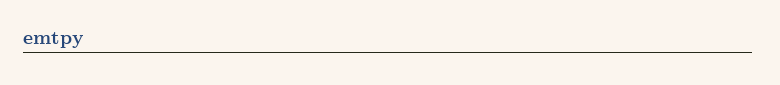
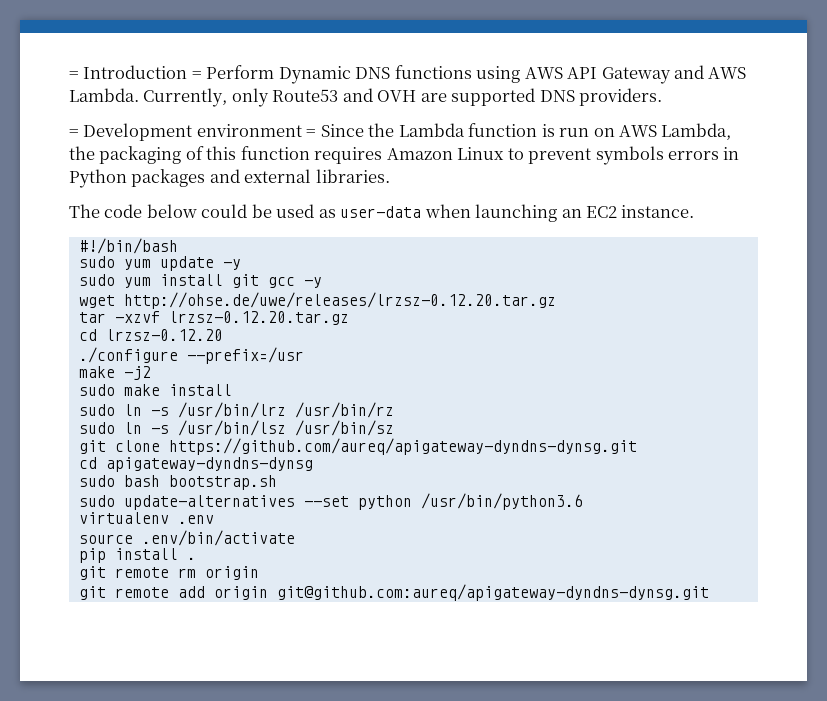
[23,32,84,48] emtpy -> [69,65,747,84] [69,88,663,107] [69,123,732,141] [69,146,740,165] [69,169,390,188] [69,204,695,222] [78,238,178,254] [78,256,241,271] [78,274,322,288] [78,292,556,309] [78,311,349,325] [78,329,223,341] [78,347,304,364] [78,366,151,380] [78,384,232,396] [78,402,394,418] [78,420,394,436] [78,438,637,455] [78,457,313,472] [78,475,277,490] [78,493,583,510] [78,512,214,524] [78,530,295,546] [78,548,196,563] [78,566,259,580] [78,584,709,601] = Introduction = Perform Dynamic DNS functions using AWS API Gateway and AWS Lambda. Currently, only Route53 and OVH are supported DNS providers. // = Development environment = Since the Lambda function is run on AWS Lambda, the packaging of this function requires Amazon Linux to prevent symbols errors in Python packages and external libraries. // The code below could be used as user-data when launching an EC2 instance. // #!/bin/bash // sudo yum update -y // sudo yum install git gcc -y // wget http://ohse.de/uwe/releases/lrzsz-0.12.20.tar.gz // tar -xzvf lrzsz-0.12.20.tar.gz // cd lrzsz-0.12.20 // ./configure --prefix=/usr // make -j2 // sudo make install // sudo ln -s /usr/bin/lrz /usr/bin/rz // sudo ln -s /usr/bin/lsz /usr/bin/sz // git clone https://github.com/aureq/apigateway-dyndns-dynsg.git // cd apigateway-dyndns-dynsg // sudo bash bootstrap.sh // sudo update-alternatives --set python /usr/bin/python3.6 // virtualenv .env // source .env/bin/activate // pip install . // git remote rm origin // git remote add origin git@github.com:aureq/apigateway-dyndns-dynsg.git

